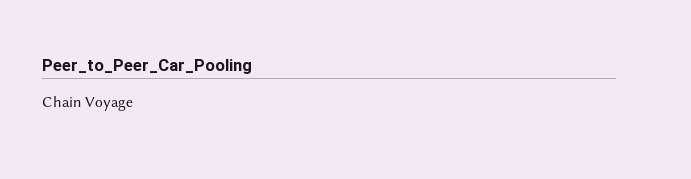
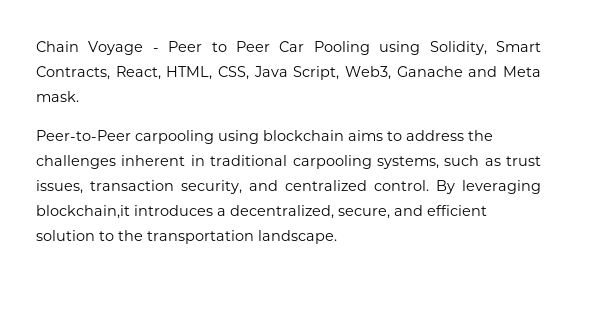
[42,59,252,74] Peer_to_Peer_Car_Pooling // -> (36, 46) none
(134, 104) none -> [152,41,541,55] [36,66,541,80] [36,91,79,102] [36,130,493,144] [36,155,541,169] [36,180,541,194] [36,205,487,219] [36,230,337,244] - Peer to Peer Car Pooling using Solidity, Smart Contracts, React, HTML, CSS, Java Script, Web3, Ganache and Meta mask. // Peer-to-Peer carpooling using blockchain aims to address the challenges inherent in traditional carpooling systems, such as trust issues, transaction security, and centralized control. By leveraging blockchain,it introduces a decentralized, secure, and efficient solution to the transportation landscape.

